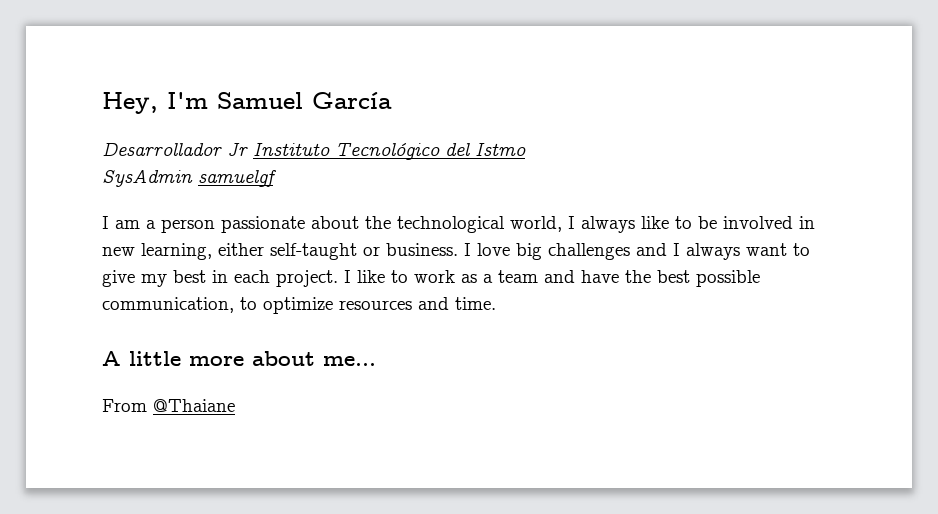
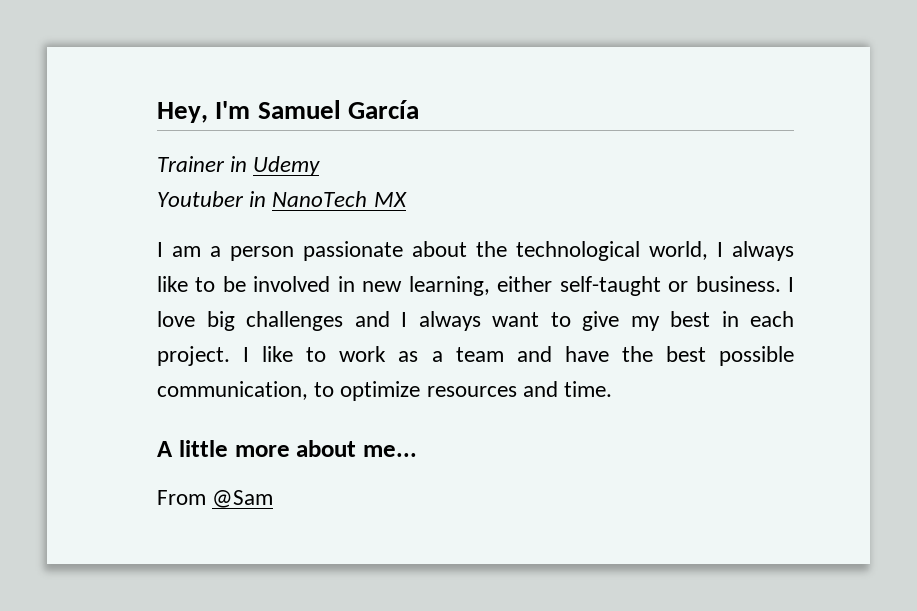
[102,142,526,160] [102,170,277,187] Desarrollador Jr Instituto Tecnológico del Istmo // SysAdmin samuelgf -> [157,156,321,176] [157,191,407,207] Trainer in Udemy // Youtuber in NanoTech MX
[153,399,235,412] @Thaiane -> [212,490,274,508] @Sam

